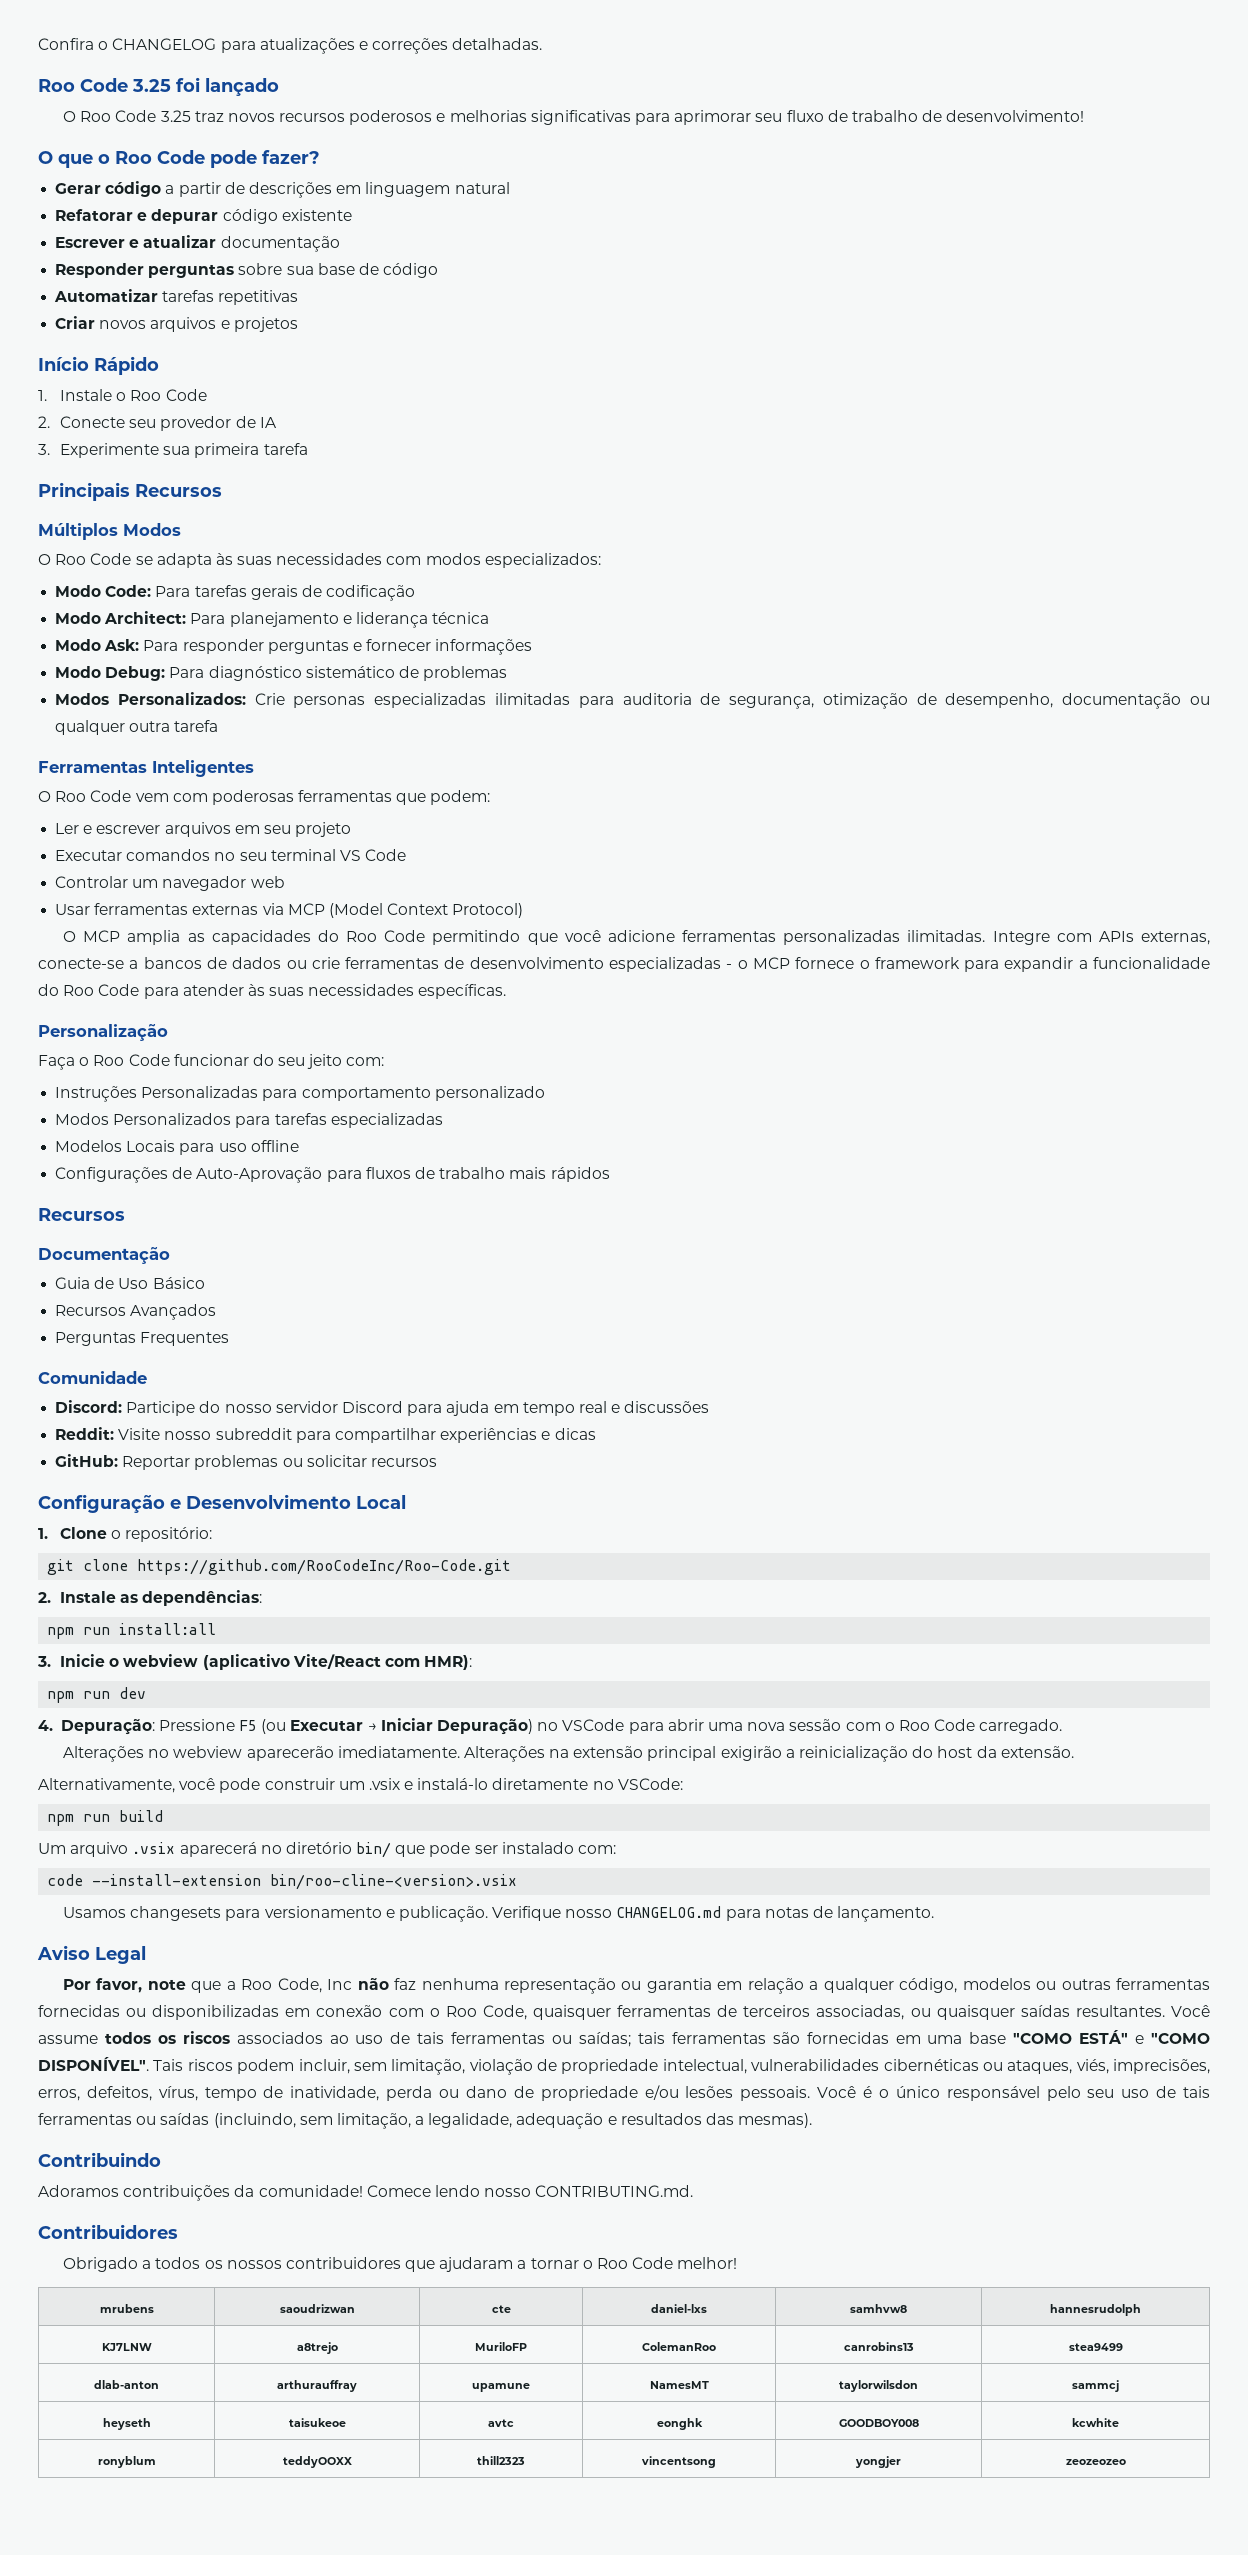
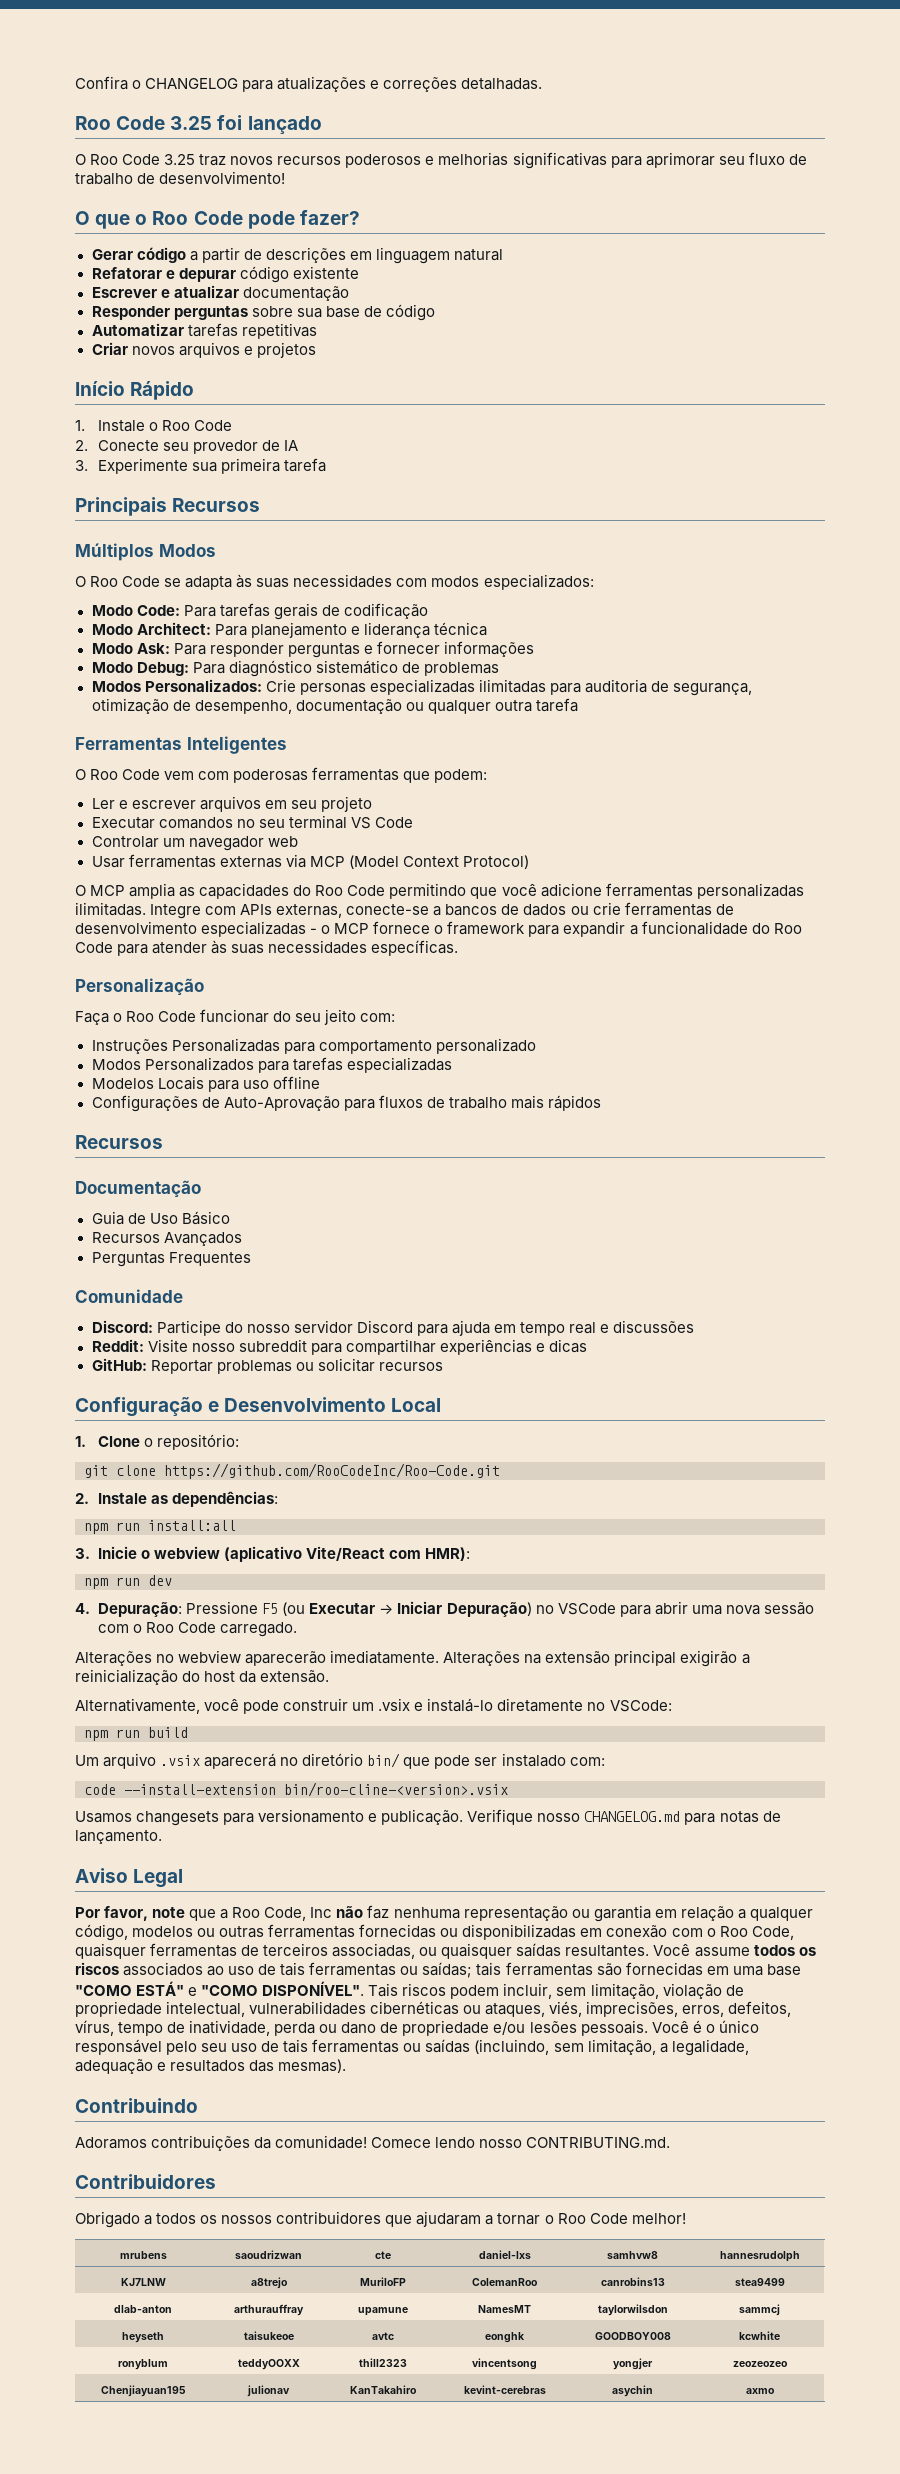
(1126, 2462) none -> [100,2385,186,2397] [247,2385,290,2397] [349,2385,417,2394] [463,2385,546,2394] [612,2385,653,2397] [745,2388,775,2394] // Chenjiayuan195 | julionav | KanTakahiro | kevint-cerebras | asychin | axmo

